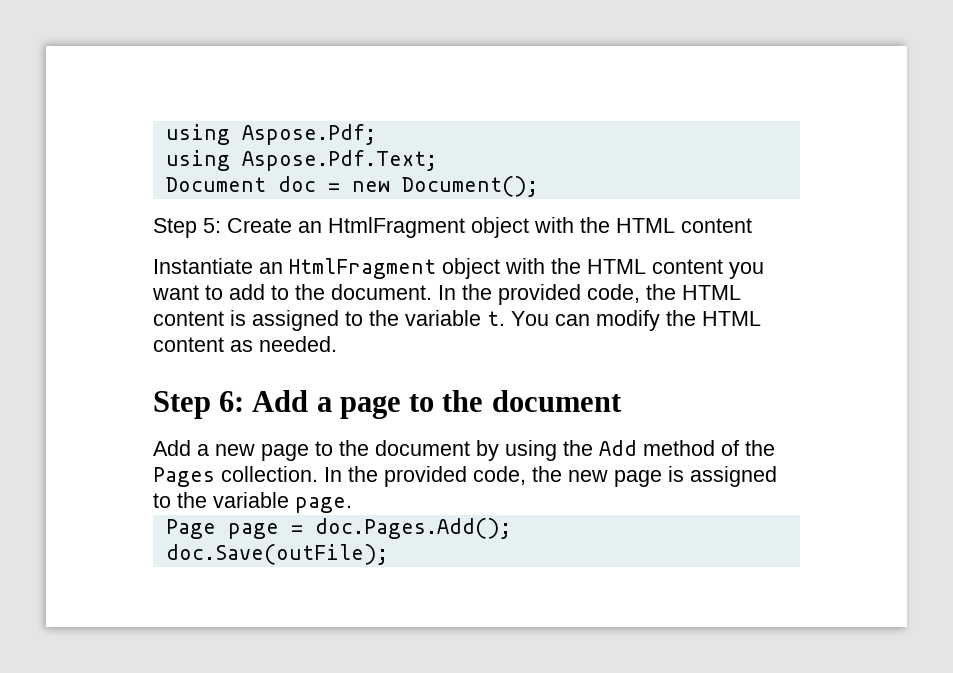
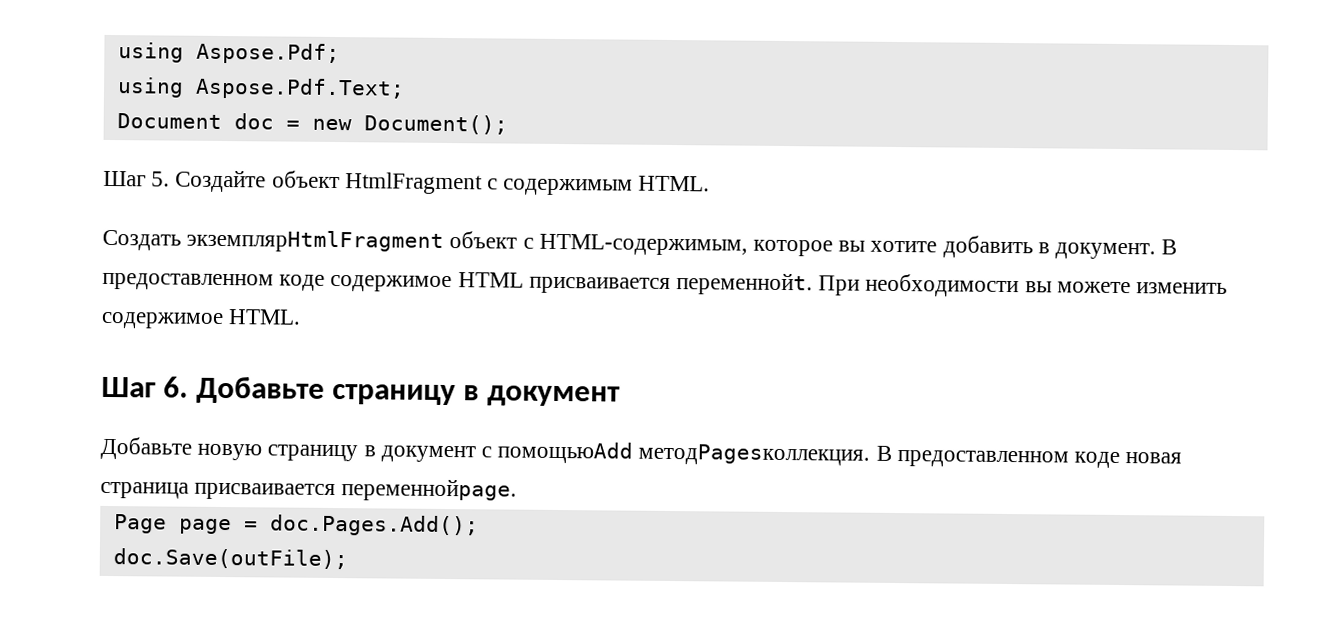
[153,217,752,238] [153,258,764,279] [152,284,741,305] [153,310,761,331] [153,336,337,352] [153,390,622,419] [153,440,775,461] [153,466,777,487] [153,492,352,513] Step 5: Create an HtmlFragment object with the HTML content // Instantiate an HtmlFragment object with the HTML content you want to add to the document. In the provided code, the HTML content is assigned to the variable t. You can modify the HTML content as needed. // Step 6: Add a page to the document // Add a new page to the document by using the Add method of the Pages collection. In the provided code, the new page is assigned to the variable page. -> [103,169,711,196] [102,229,1178,260] [102,272,1228,298] [101,309,302,330] [101,375,620,407] [100,436,1183,469] [100,478,518,502] Шаг 5. Создайте объект HtmlFragment с содержимым HTML. // Создать экземплярHtmlFragment объект с HTML-содержимым, которое вы хотите добавить в документ. В предоставленном коде содержимое HTML присваивается переменнойt. При необходимости вы можете изменить содержимое HTML. // Шаг 6. Добавьте страницу в документ // Добавьте новую страницу в документ с помощьюAdd методPagesколлекция. В предоставленном коде новая страница присваивается переменнойpage.

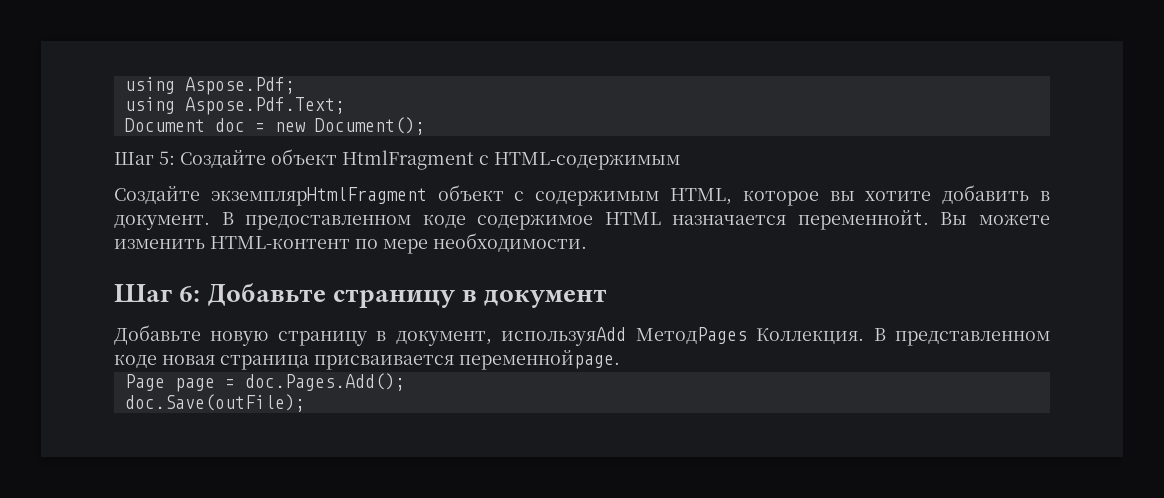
[151,171,171,187] 5. -> [159,151,175,165] 5:
[503,175,711,196] [102,229,181,251] содержимым HTML. // Создать -> [494,152,680,170] [114,186,200,204] HTML-содержимым // Создайте
[538,233,748,256] HTML-содержимым, -> [535,188,732,206] содержимым HTML,
[528,272,1228,298] [101,309,302,330] [101,376,189,398] присваивается переменнойt. При необходимости вы можете изменить содержимое HTML. // Шаг 6. -> [672,210,1050,230] [114,233,587,254] [114,284,201,302] назначается переменнойt. Вы можете изменить HTML-контент по мере необходимости. // Шаг 6:
[380,441,1069,468] документ с помощьюAdd методPagesколлекция. В предоставленном -> [395,327,1050,346] документ, используяAdd МетодPages Коллекция. В представленном

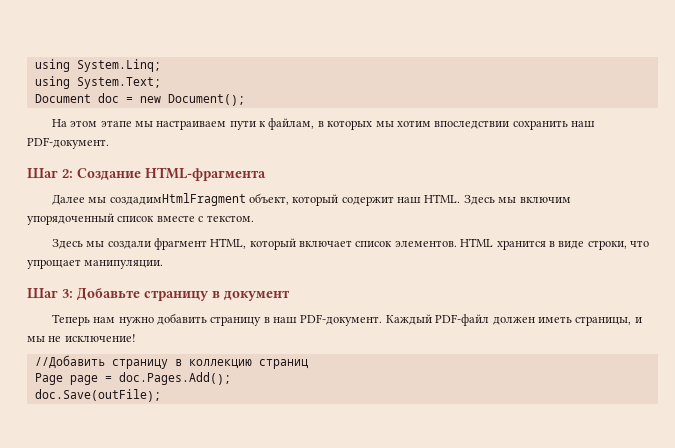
[124,77,295,95] [124,97,345,115] using Aspose.Pdf; // using Aspose.Pdf.Text; -> [34,59,161,72] [34,76,161,89] using System.Linq; // using System.Text;
[114,149,680,170] [114,185,1050,206] [114,210,1050,230] [114,233,587,254] [114,283,608,308] [114,325,1050,346] [114,350,620,370] Шаг 5: Создайте объект HtmlFragment с HTML-содержимым // Создайте экземплярHtmlFragment объект с содержимым HTML, которое вы хотите добавить в документ. В предоставленном коде содержимое HTML назначается переменнойt. Вы можете изменить HTML-контент по мере необходимости. // Шаг 6: Добавьте страницу в документ // Добавьте новую страницу в документ, используяAdd МетодPages Коллекция. В представленном коде новая страница присваивается переменнойpage. -> [51,118,596,130] [27,137,109,149] [27,167,266,181] [51,193,571,206] [27,213,254,225] [51,238,650,250] [27,259,164,269] [27,288,290,301] [51,313,642,326] [27,334,136,342] [34,355,308,369] На этом этапе мы настраиваем пути к файлам, в которых мы хотим впоследствии сохранить наш PDF-документ. // Шаг 2: Создание HTML-фрагмента // Далее мы создадимHtmlFragment объект, который содержит наш HTML. Здесь мы включим упорядоченный список вместе с текстом. // Здесь мы создали фрагмент HTML, который включает список элементов. HTML хранится в виде строки, что упрощает манипуляции. // Шаг 3: Добавьте страницу в документ // Теперь нам нужно добавить страницу в наш PDF-документ. Каждый PDF-файл должен иметь страницы, и мы не исключение! // //Добавить страницу в коллекцию страниц

